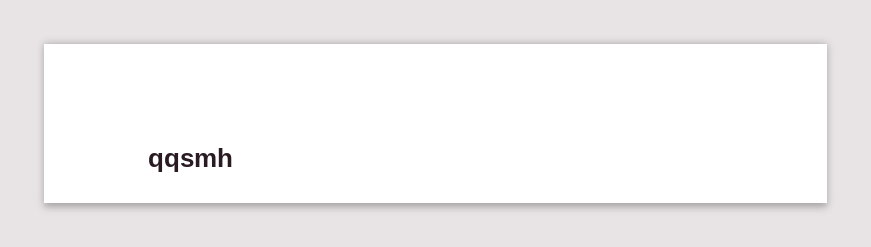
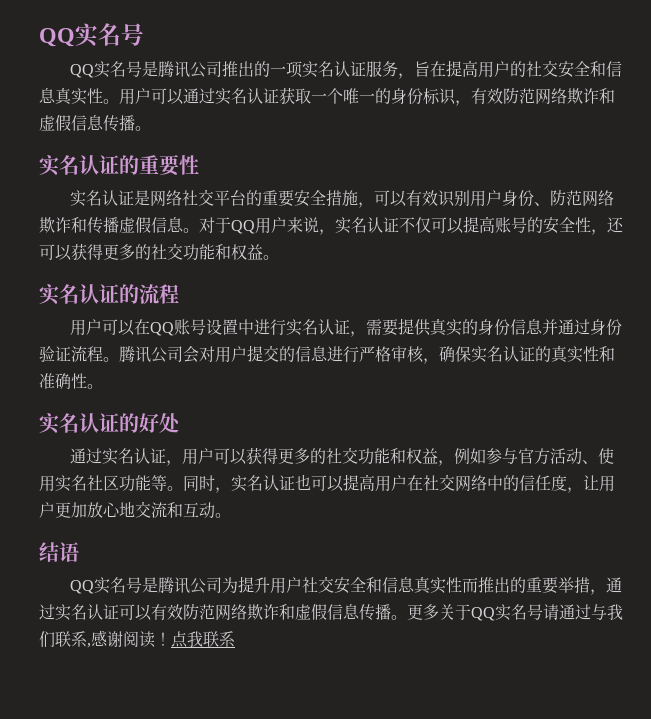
[148,148,233,172] qqsmh -> [39,23,144,47] [69,60,622,79] [39,87,615,106] [39,115,151,132] [39,155,199,176] [69,189,614,208] [39,216,624,235] [39,243,279,261] [39,284,179,305] [69,318,622,337] [39,345,615,364] [39,373,103,389] [39,413,180,434] [69,447,614,466] [39,474,615,493] [39,501,231,519] [39,542,79,562] [69,576,622,595] [39,603,623,621] [39,630,235,648] QQ实名号 // QQ实名号是腾讯公司推出的一项实名认证服务，旨在提高用户的社交安全和信息真实性。用户可以通过实名认证获取一个唯一的身份标识，有效防范网络欺诈和虚假信息传播。 // 实名认证的重要性 // 实名认证是网络社交平台的重要安全措施，可以有效识别用户身份、防范网络欺诈和传播虚假信息。对于QQ用户来说，实名认证不仅可以提高账号的安全性，还可以获得更多的社交功能和权益。 // 实名认证的流程 // 用户可以在QQ账号设置中进行实名认证，需要提供真实的身份信息并通过身份验证流程。腾讯公司会对用户提交的信息进行严格审核，确保实名认证的真实性和准确性。 // 实名认证的好处 // 通过实名认证，用户可以获得更多的社交功能和权益，例如参与官方活动、使用实名社区功能等。同时，实名认证也可以提高用户在社交网络中的信任度，让用户更加放心地交流和互动。 // 结语 // QQ实名号是腾讯公司为提升用户社交安全和信息真实性而推出的重要举措，通过实名认证可以有效防范网络欺诈和虚假信息传播。更多关于QQ实名号请通过与我们联系,感谢阅读！点我联系

